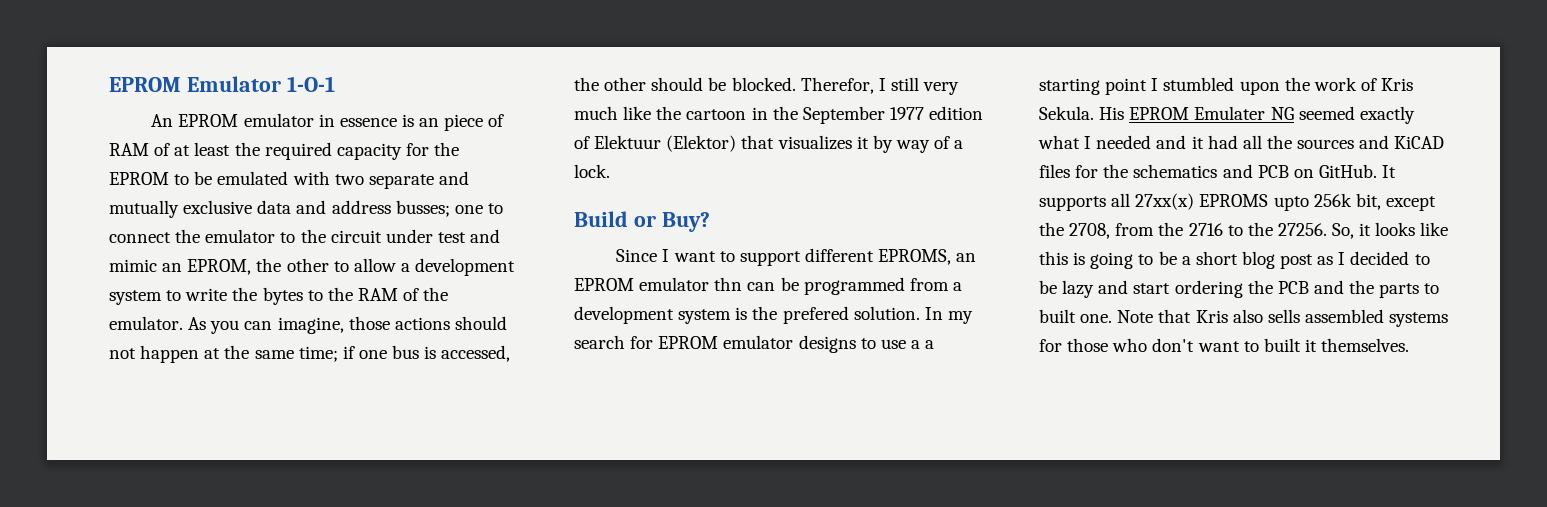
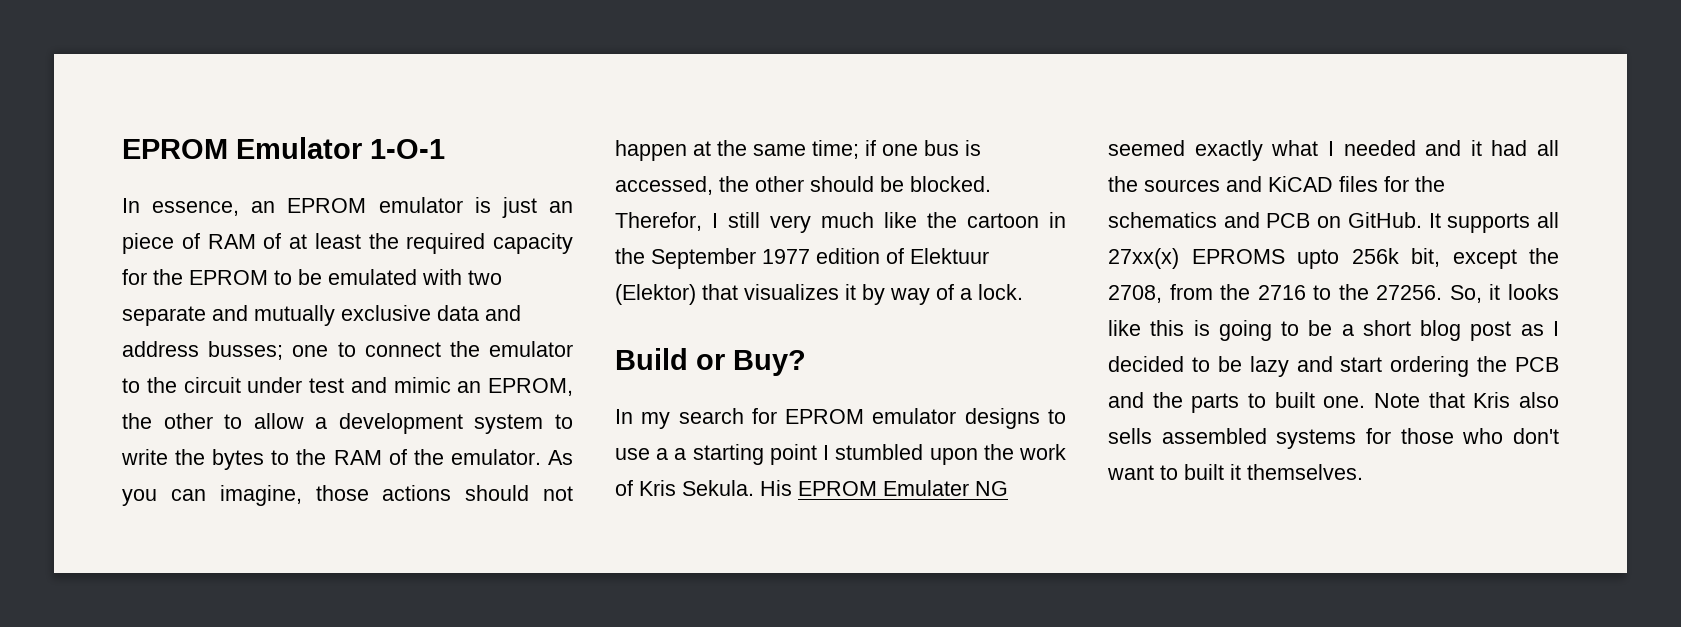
[151,113,414,127] An EPROM emulator in essence is -> [122,197,537,218] In essence, an EPROM emulator is just
[616,248,977,266] [574,277,962,295] [574,306,920,324] Since I want to support different EPROMS, an EPROM emulator thn can be programmed from a development system is the prefered solution. -> (806, 363) none

